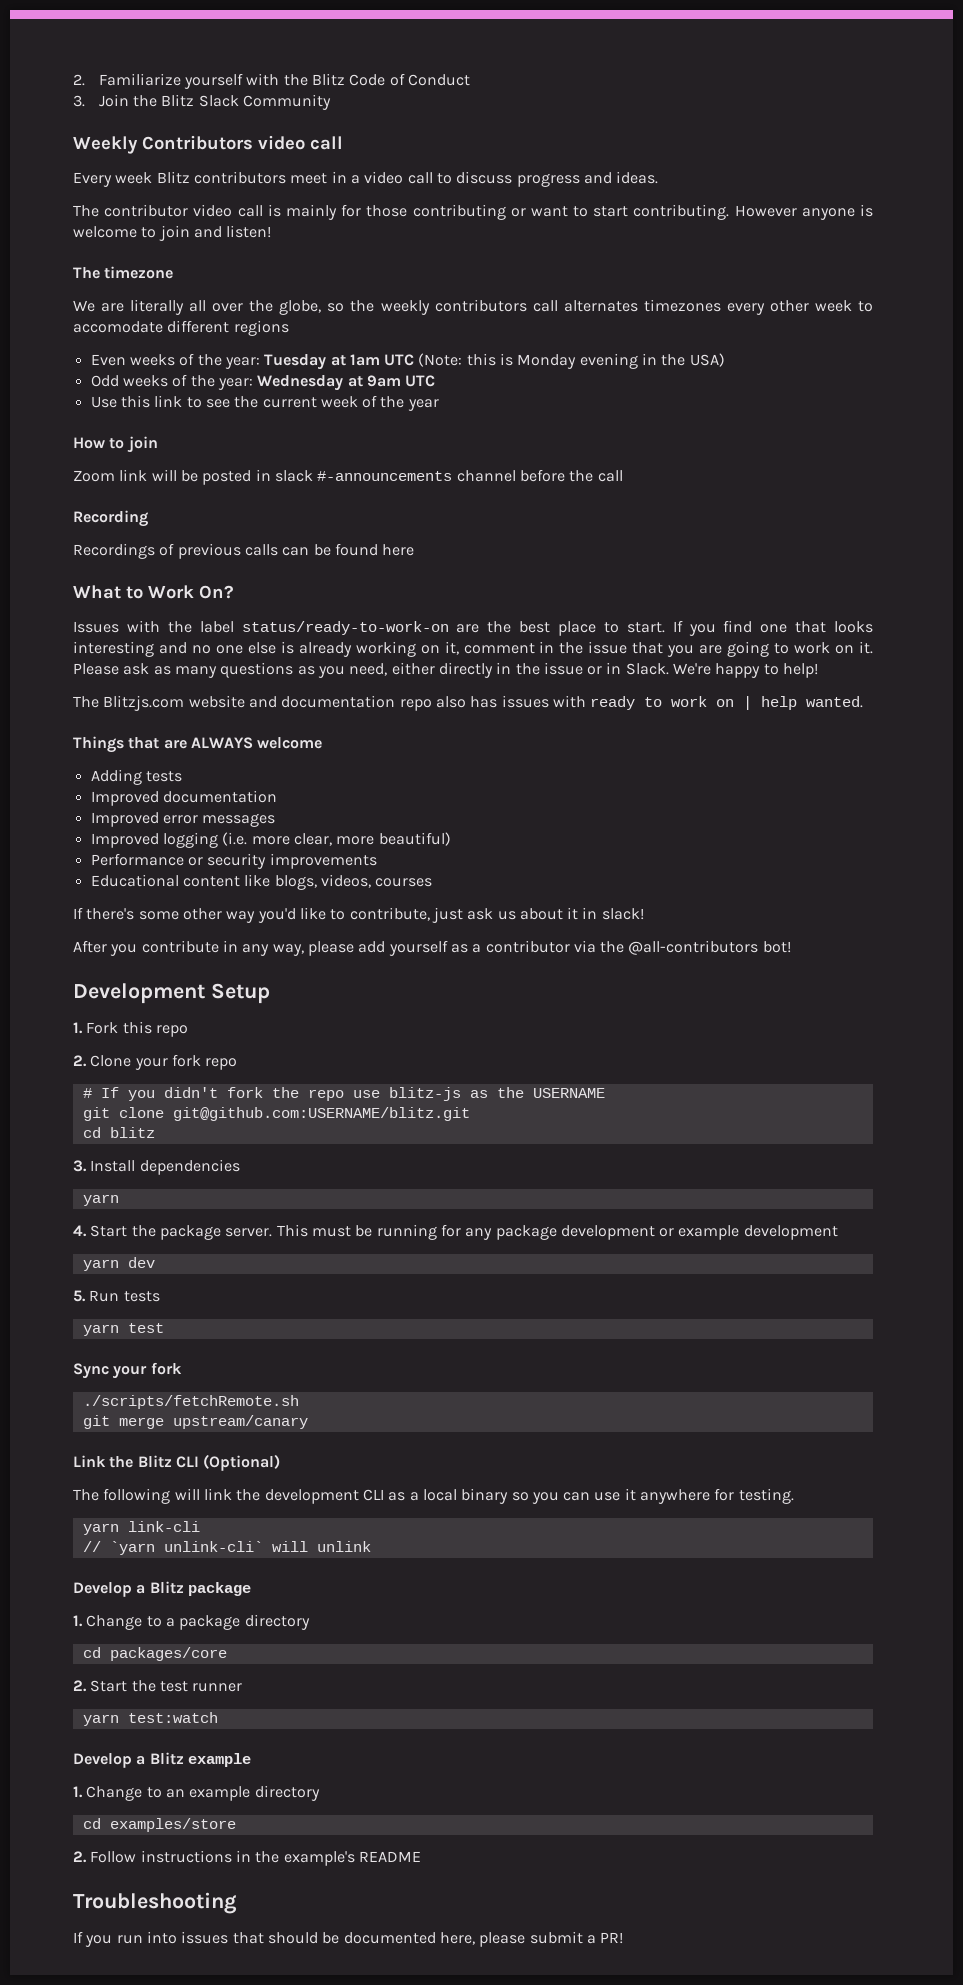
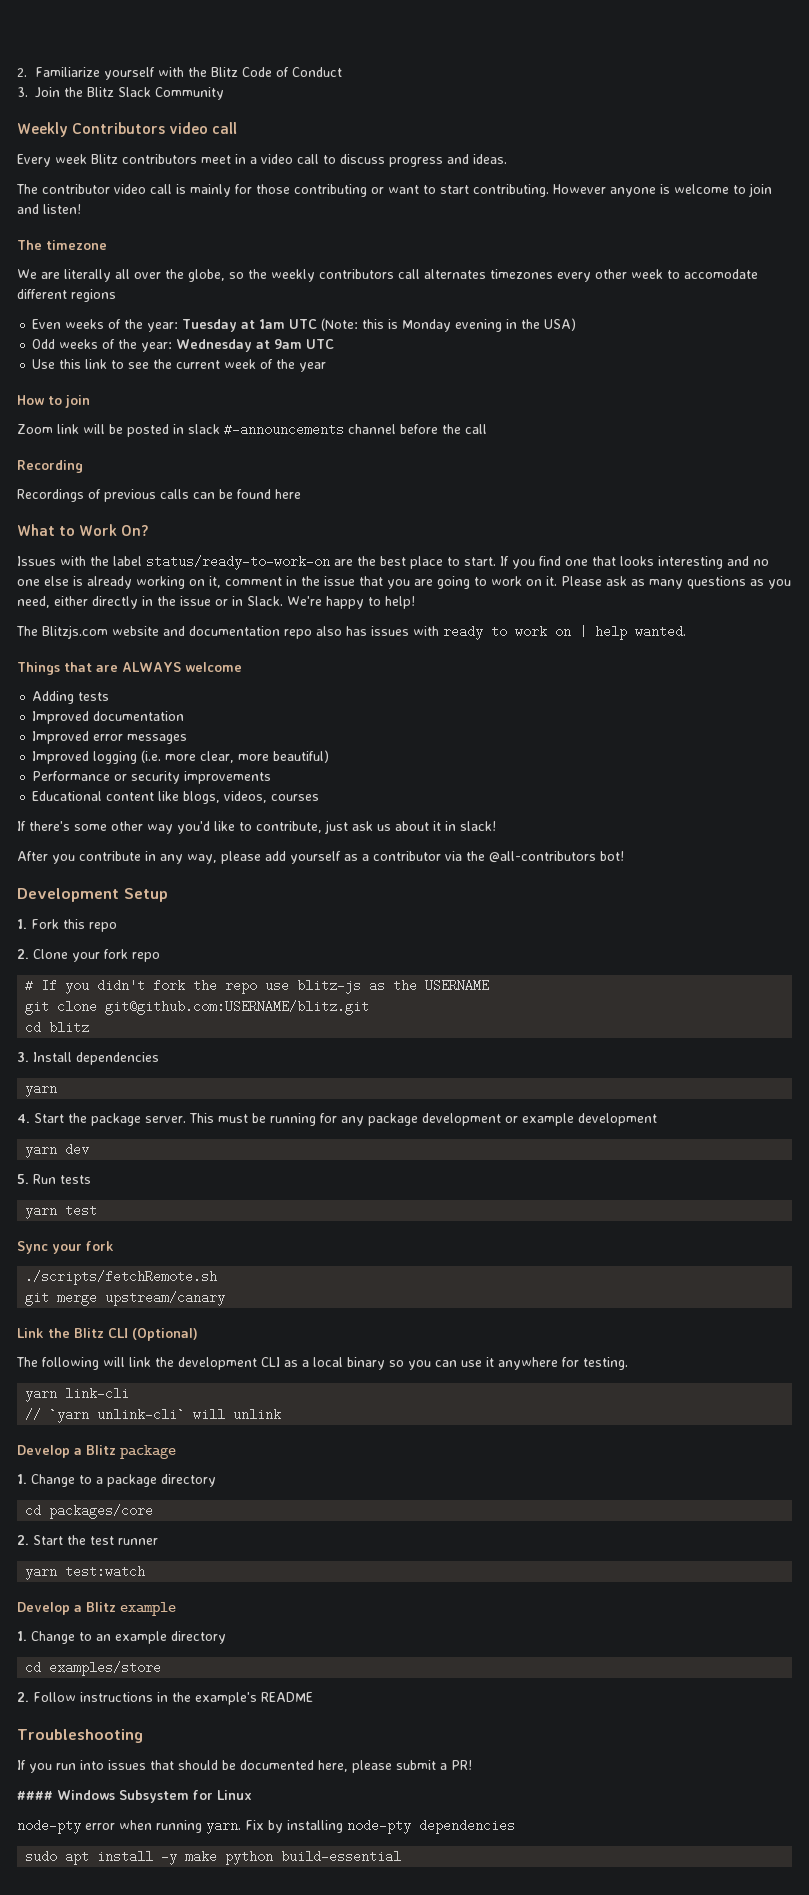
(624, 1938) none -> [17,1790,252,1803] [17,1819,515,1834] [25,1850,402,1865] // #### Windows Subsystem for Linux // node-pty error when running yarn. Fix by installing node-pty dependencies // sudo apt install -y make python build-essential

